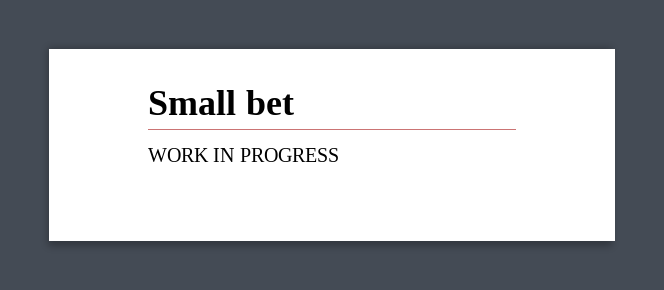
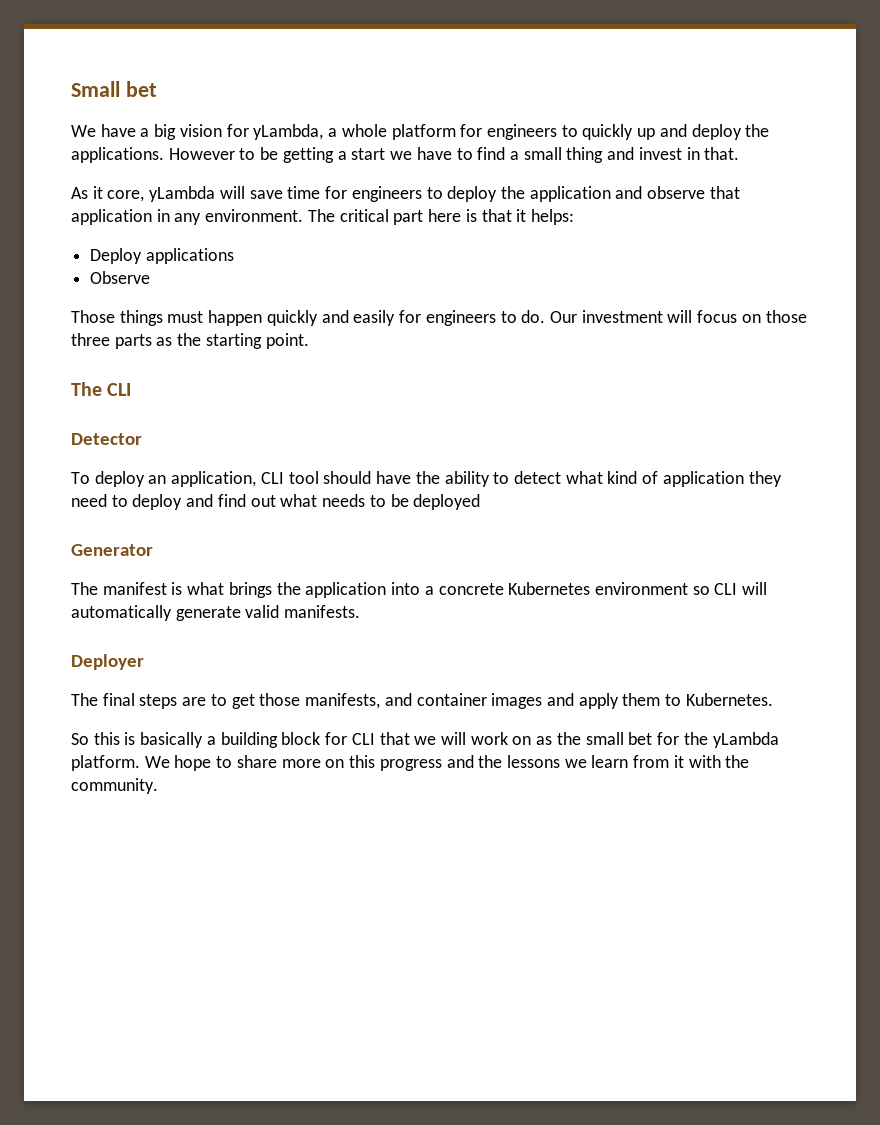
[148,148,339,162] WORK IN PROGRESS -> [71,124,770,140] [71,147,740,163] [71,186,740,202] [71,209,574,225] [90,248,234,264] [90,271,151,284] [71,310,807,326] [71,333,309,349] [71,382,132,396] [71,433,142,445] [71,471,782,487] [71,494,481,510] [71,544,153,556] [71,582,768,598] [71,605,361,621] [71,654,144,670] [71,693,773,709] [71,732,779,748] [71,755,750,771] [71,778,158,794] We have a big vision for yLambda, a whole platform for engineers to quickly up and deploy the applications. However to be getting a start we have to find a small thing and invest in that. // As it core, yLambda will save time for engineers to deploy the application and observe that application in any environment. The critical part here is that it helps: // Deploy applications // Observe // Those things must happen quickly and easily for engineers to do. Our investment will focus on those three parts as the starting point. // The CLI // Detector // To deploy an application, CLI tool should have the ability to detect what kind of application they need to deploy and find out what needs to be deployed // Generator // The manifest is what brings the application into a concrete Kubernetes environment so CLI will automatically generate valid manifests. // Deployer // The final steps are to get those manifests, and container images and apply them to Kubernetes. // So this is basically a building block for CLI that we will work on as the small bet for the yLambda platform. We hope to share more on this progress and the lessons we learn from it with the community.

